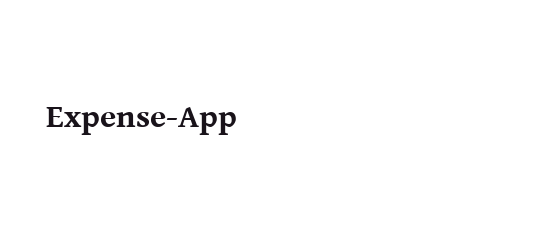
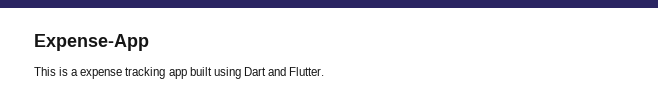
(237, 121) none -> [34,67,325,79] // This is a expense tracking app built using Dart and Flutter.

